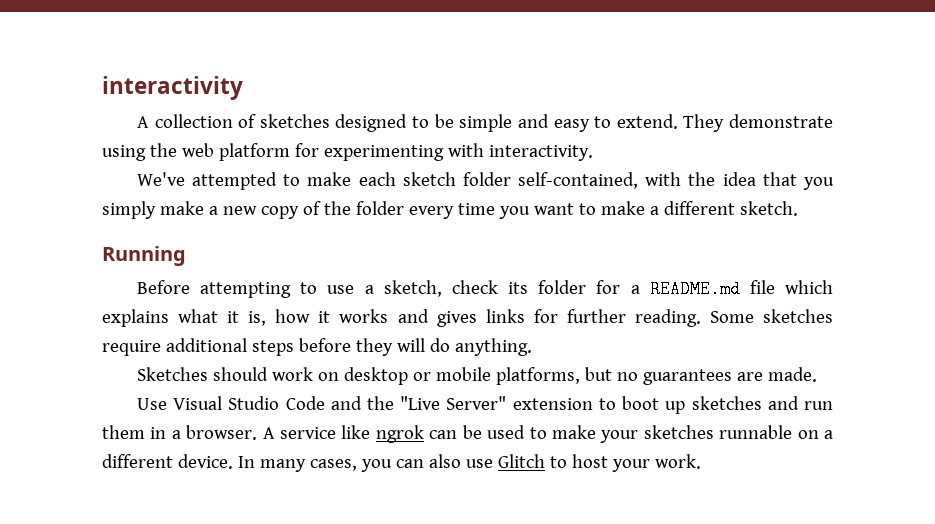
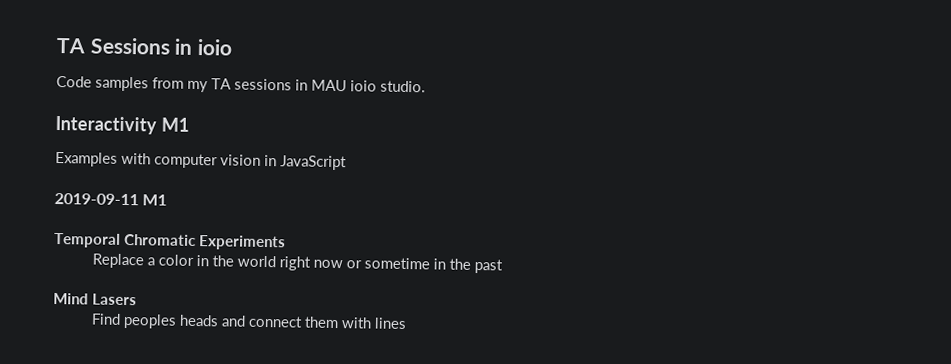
[102,76,243,100] [136,114,833,132] [102,143,593,161] [136,172,835,190] [102,201,798,219] [102,246,186,266] [136,280,833,298] [102,309,833,327] [102,338,532,356] [136,367,817,385] [136,396,834,414] [102,425,833,443] [102,454,701,472] interactivity // A collection of sketches designed to be simple and easy to extend. They demonstrate using the web platform for experimenting with interactivity. // We've attempted to make each sketch folder self-contained, with the idea that you simply make a new copy of the folder every time you want to make a different sketch. // Running // Before attempting to use a sketch, check its folder for a README.md file which explains what it is, how it works and gives links for further reading. Some sketches require additional steps before they will do anything. // Sketches should work on desktop or mobile platforms, but no guarantees are made. // Use Visual Studio Code and the "Live Server" extension to boot up sketches and run them in a browser. A service like ngrok can be used to make your sketches runnable on a different device. In many cases, you can also use Glitch to host your work. -> [56,37,233,56] [56,75,426,93] [55,115,189,135] [55,151,347,171] [54,192,168,206] [54,232,286,251] [92,253,504,274] [53,292,137,306] [91,313,408,330] TA Sessions in ioio // Code samples from my TA sessions in MAU ioio studio. // Interactivity M1 // Examples with computer vision in JavaScript // 2019-09-11 M1 // Temporal Chromatic Experiments // Replace a color in the world right now or sometime in the past // Mind Lasers // Find peoples heads and connect them with lines

